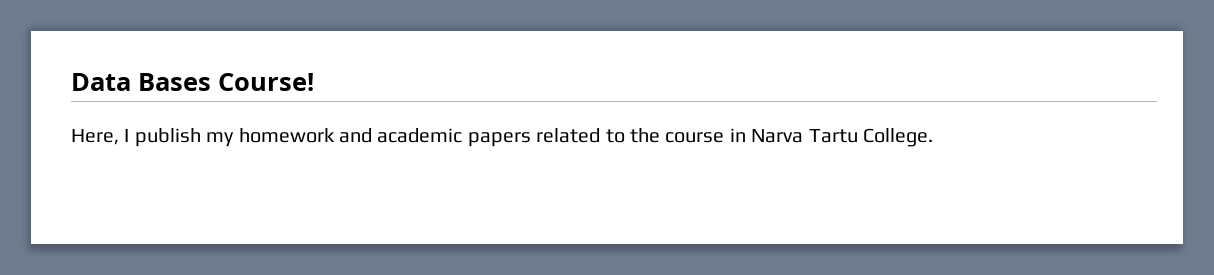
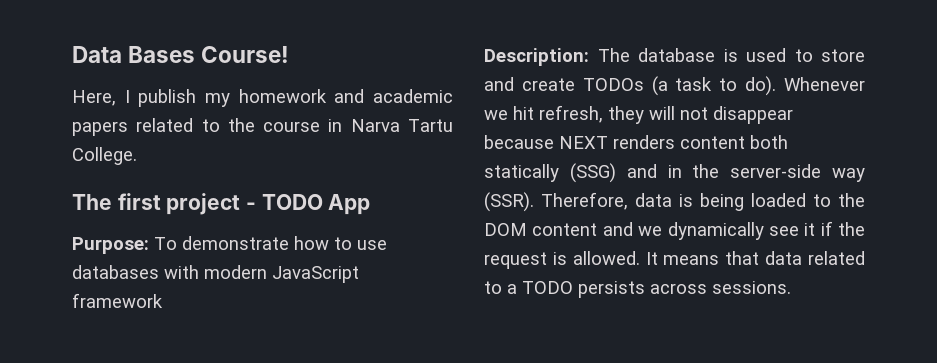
(933, 137) none -> [72,193,371,215] [72,236,387,254] [72,265,359,283] [72,293,163,308] [484,48,865,66] [484,76,865,96] [484,105,793,124] [484,135,788,149] [484,163,865,183] [484,192,865,212] [484,221,865,240] [484,251,865,269] [484,281,791,298] // The first project - TODO App // Purpose: To demonstrate how to use databases with modern JavaScript framework // Description: The database is used to store and create TODOs (a task to do). Whenever we hit refresh, they will not disappear because NEXT renders content both statically (SSG) and in the server-side way (SSR). Therefore, data is being loaded to the DOM content and we dynamically see it if the request is allowed. It means that data related to a TODO persists across sessions.

